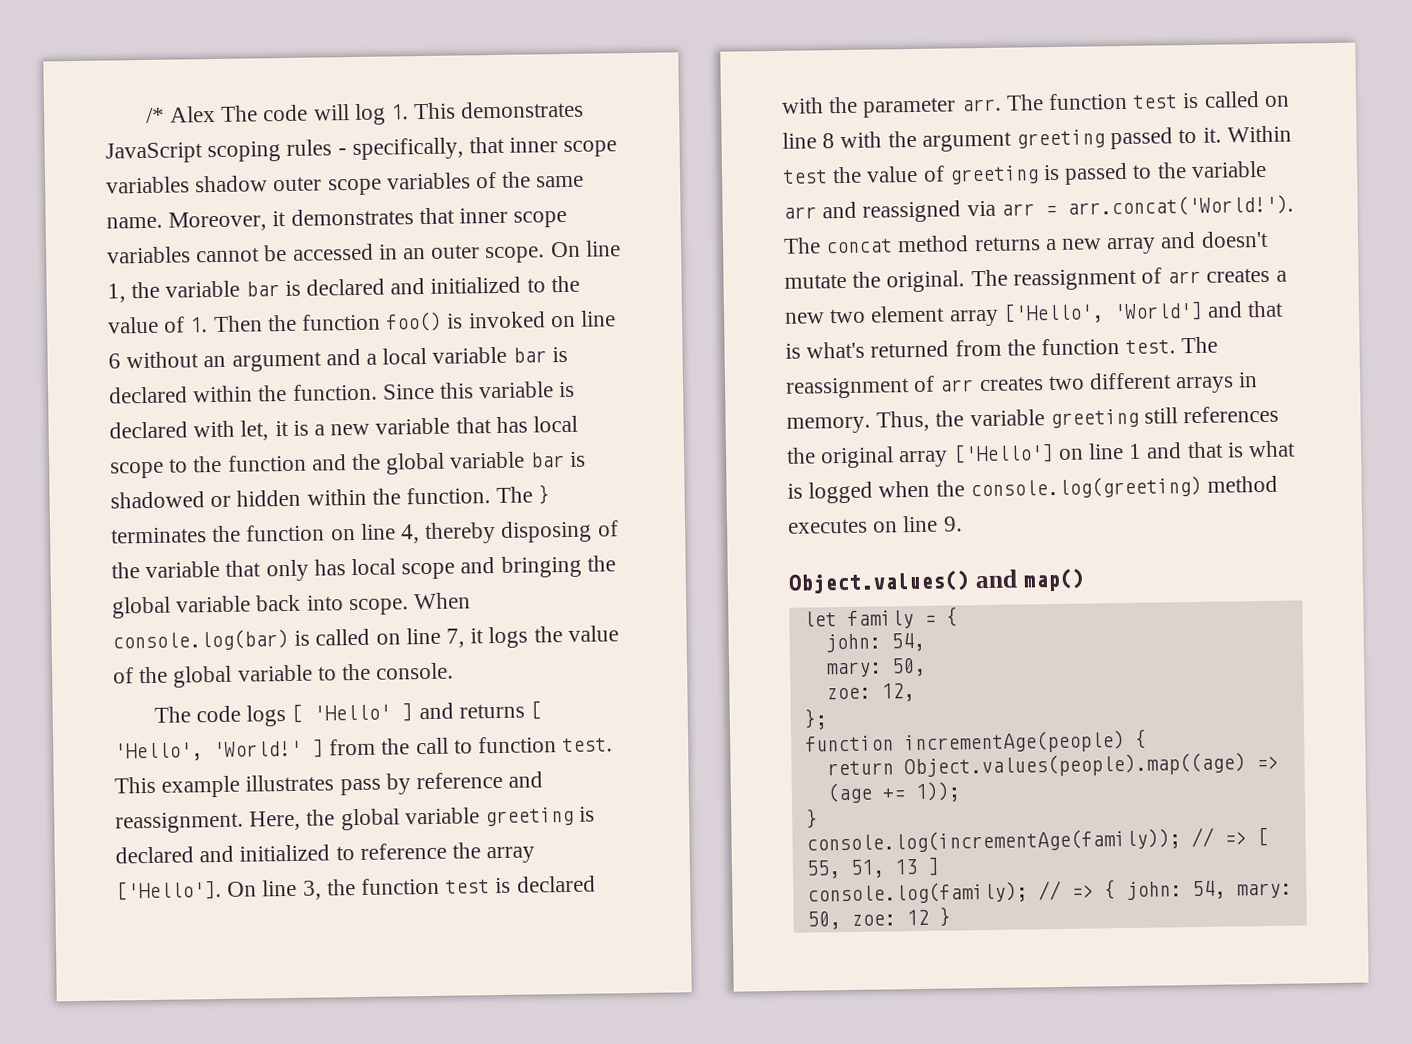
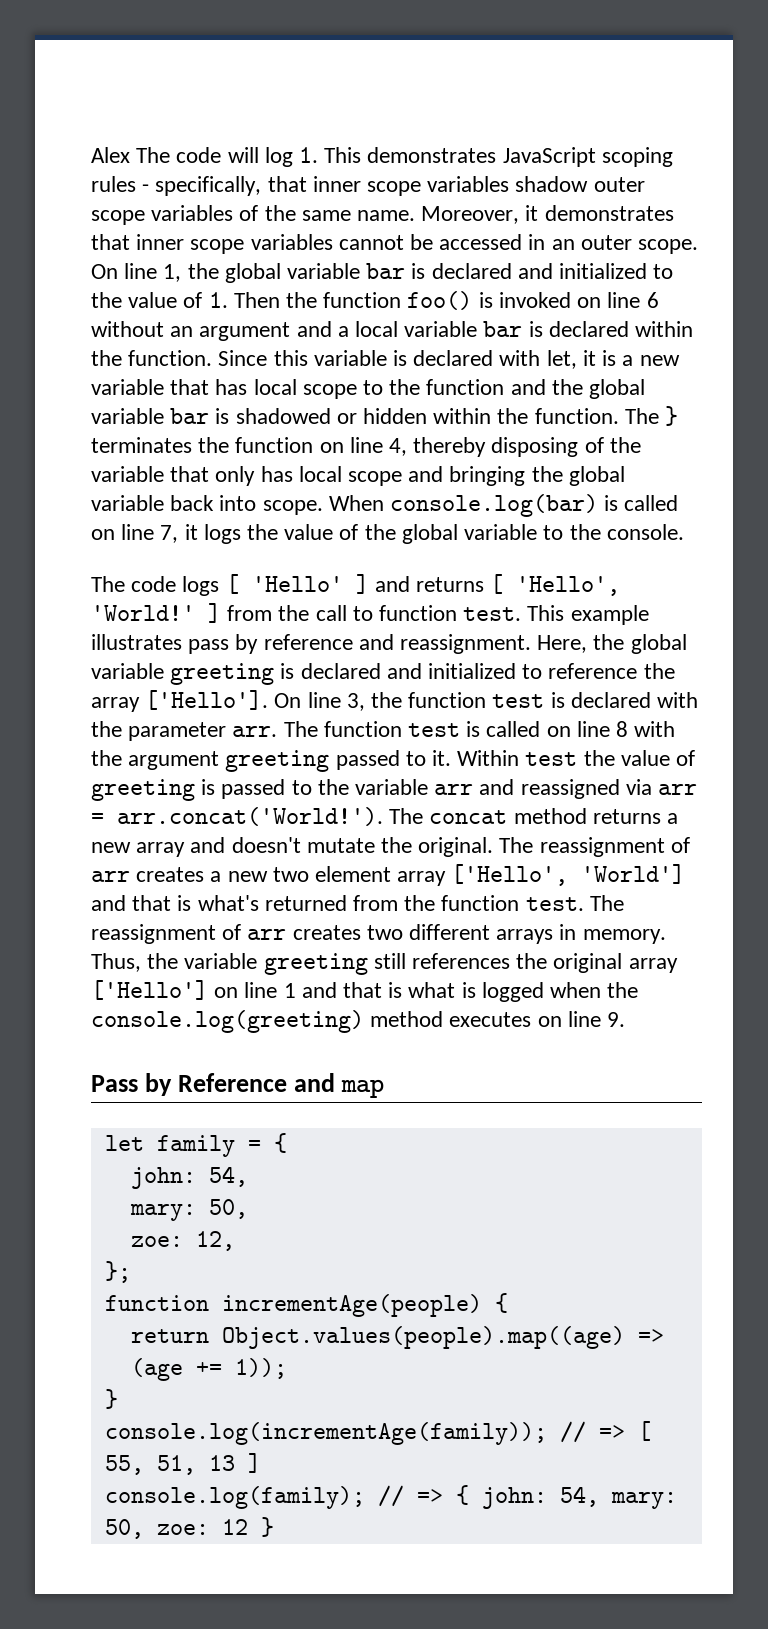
[145,107,165,123] /* -> (91, 155) none
(161, 290) none -> [224,263,281,283] global
[788,568,1085,594] Object.values() and map() -> [91,1073,384,1098] Pass by Reference and map

